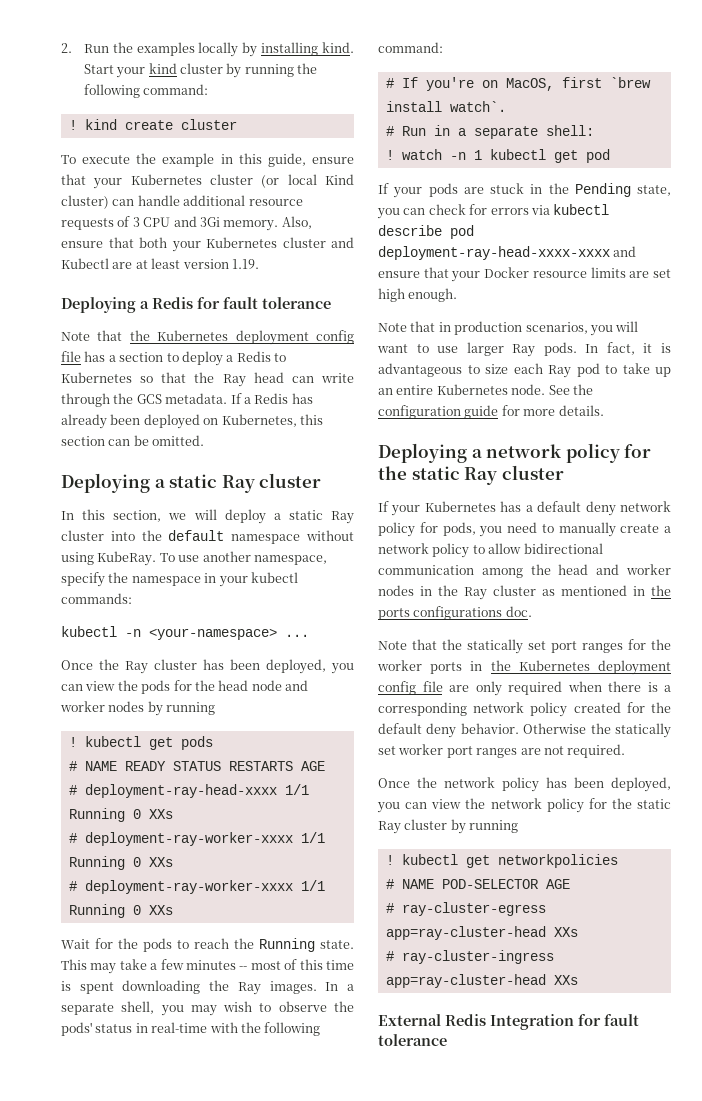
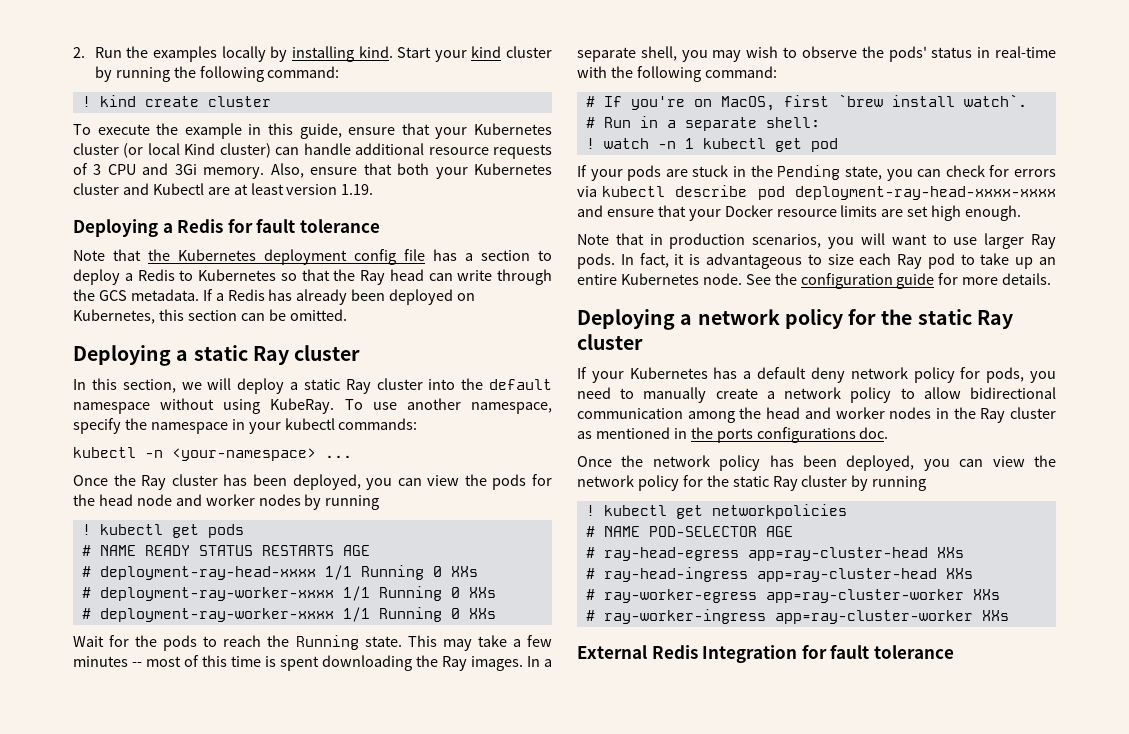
[378,639,671,654] [377,660,671,675] [378,681,671,696] [378,702,671,717] [378,723,671,738] [378,744,626,758] // Note that the statically set port ranges for the worker ports in the Kubernetes deployment config file are only required when there is a corresponding network policy created for the default deny behavior. Otherwise the statically set worker port ranges are not required. -> (889, 433) none
[401,902,546,916] [385,926,578,940] [385,950,554,964] [385,974,578,988] ray-cluster-egress app=ray-cluster-head XXs // # ray-cluster-ingress app=ray-cluster-head XXs -> [603,547,964,561] [585,567,973,582] [585,589,1000,603] [585,609,1009,624] ray-head-egress app=ray-cluster-head XXs // # ray-head-ingress app=ray-cluster-head XXs // # ray-worker-egress app=ray-cluster-worker XXs // # ray-worker-ingress app=ray-cluster-worker XXs

